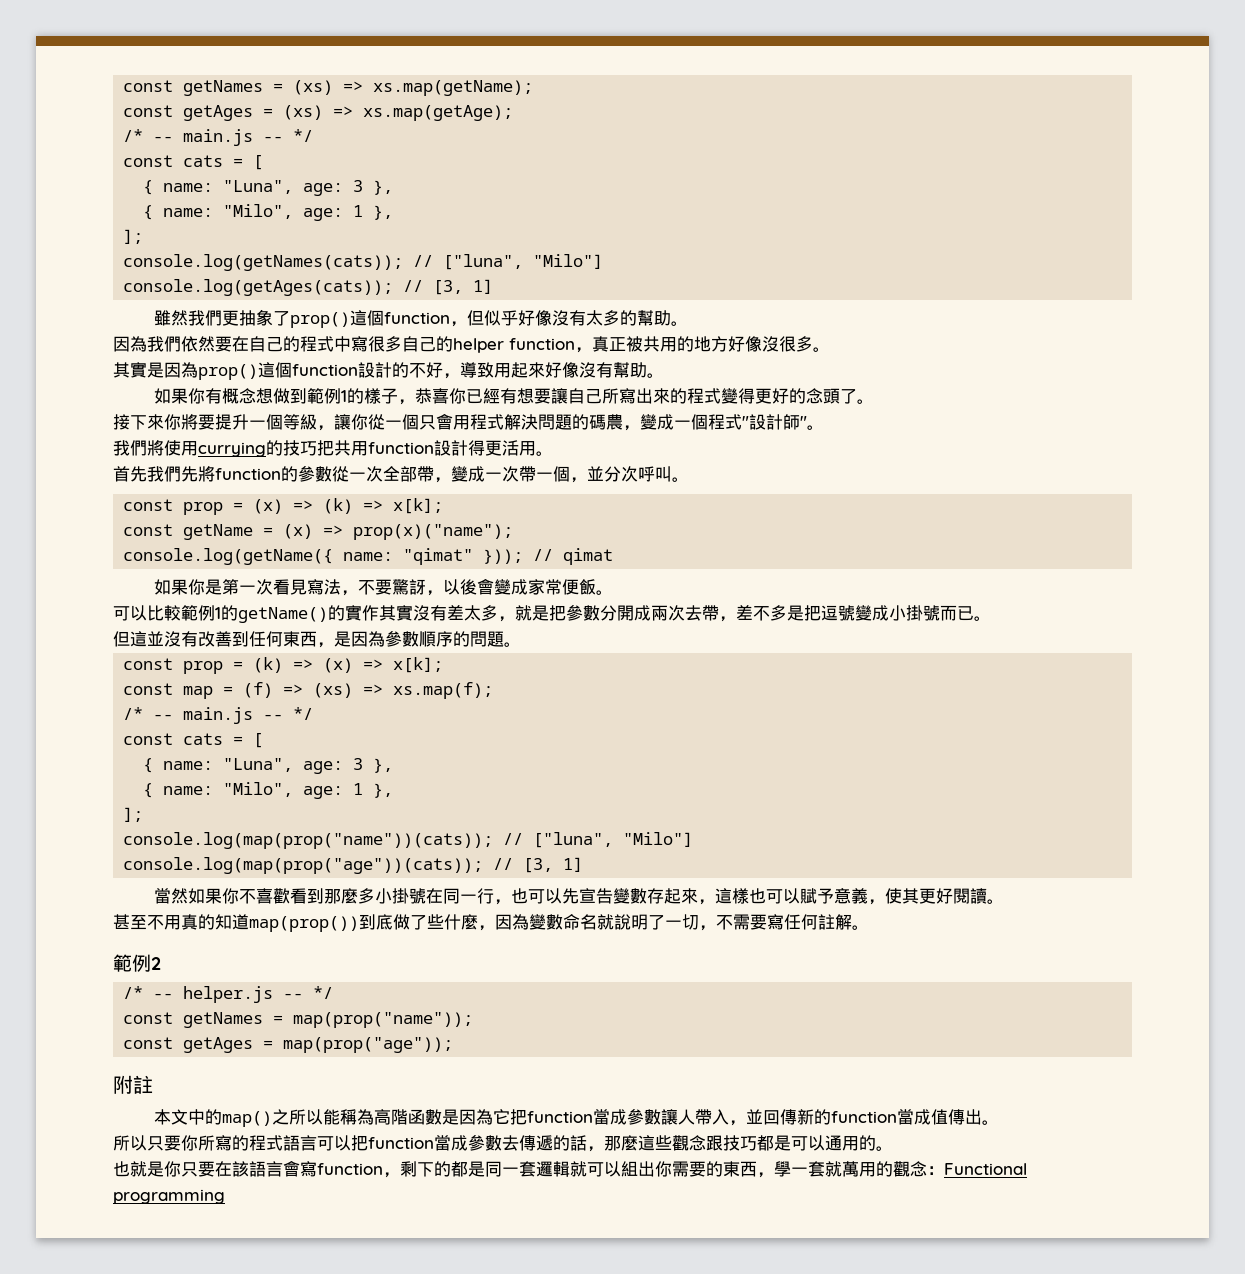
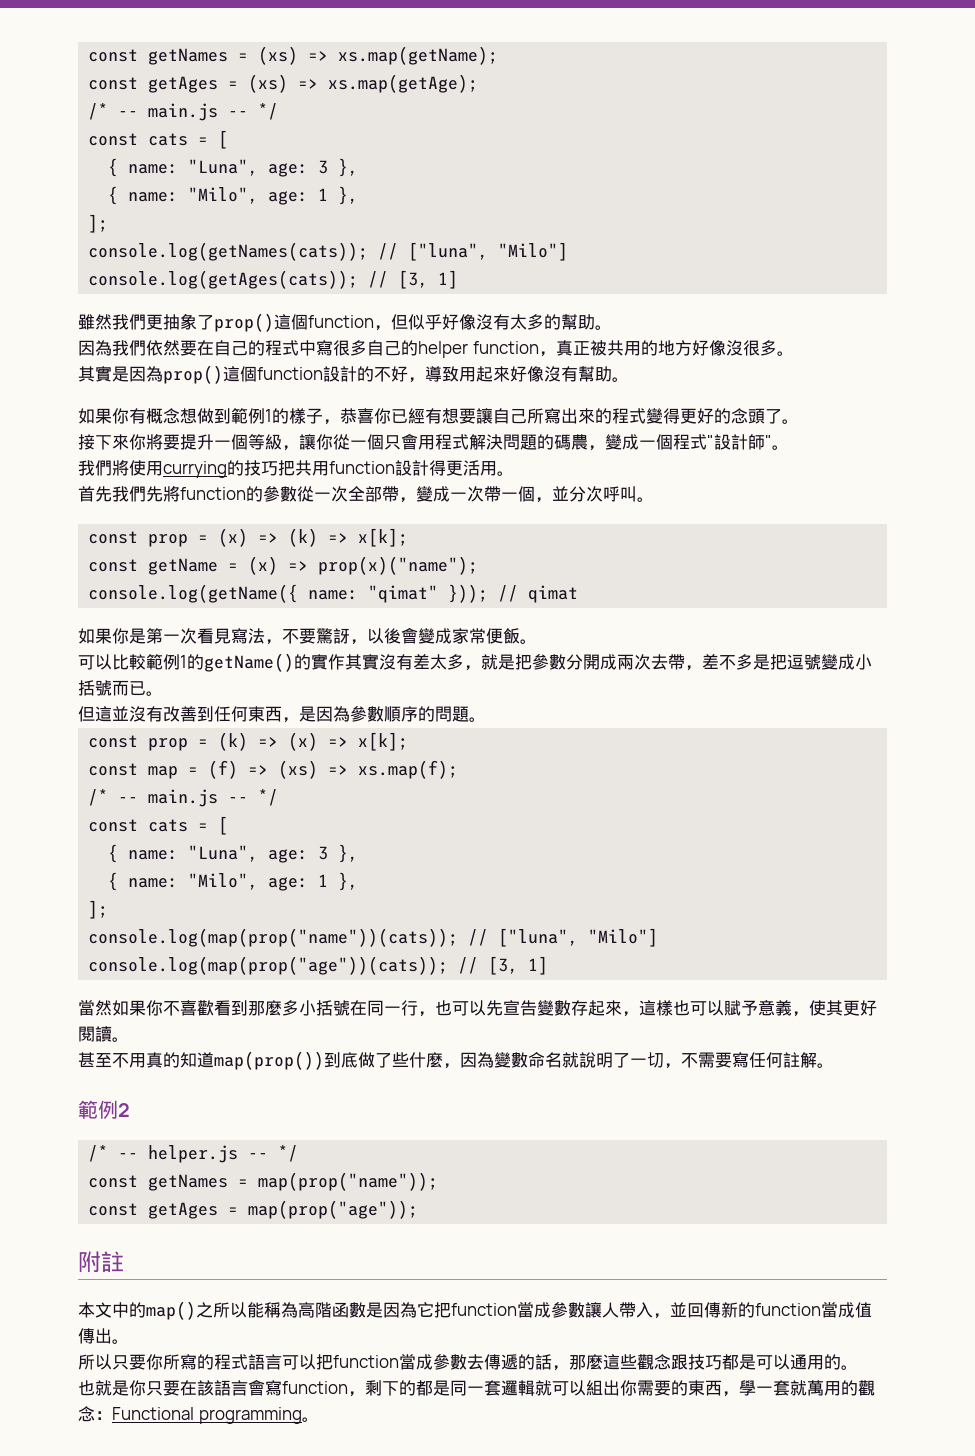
[906,605,923,621] 掛 -> [78,680,95,696] 括
[392,888,410,904] 掛 -> [316,1000,333,1016] 括
(225, 1196) none -> [301,1417,319,1422] 。

